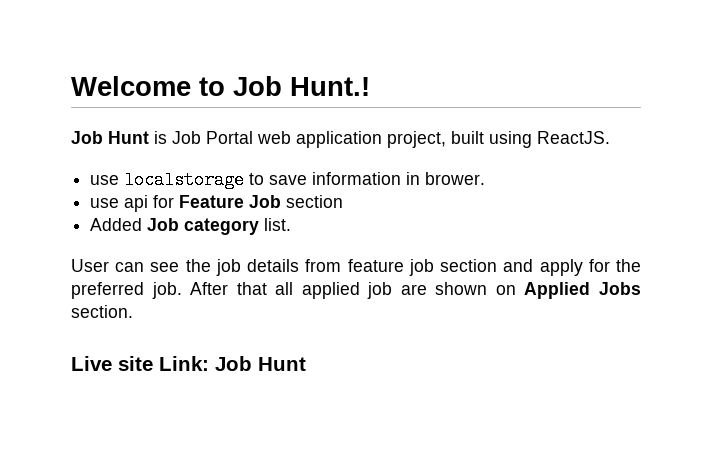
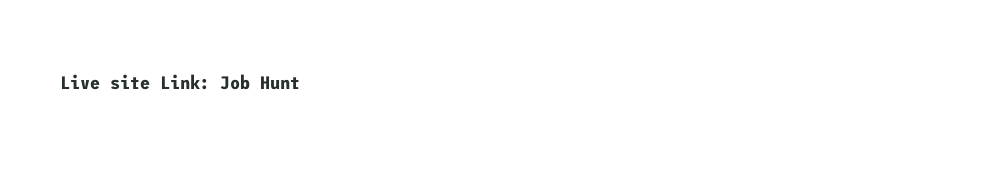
[71,76,370,96] [71,131,610,148] [90,171,486,189] [90,195,344,212] [90,218,292,235] [71,259,641,276] [71,282,641,299] [71,305,133,318] Welcome to Job Hunt.! // Job Hunt is Job Portal web application project, built using ReactJS. // use localstorage to save information in brower. // use api for Feature Job section // Added Job category list. // User can see the job details from feature job section and apply for the preferred job. After that all applied job are shown on Applied Jobs section. // -> (60, 82) none

